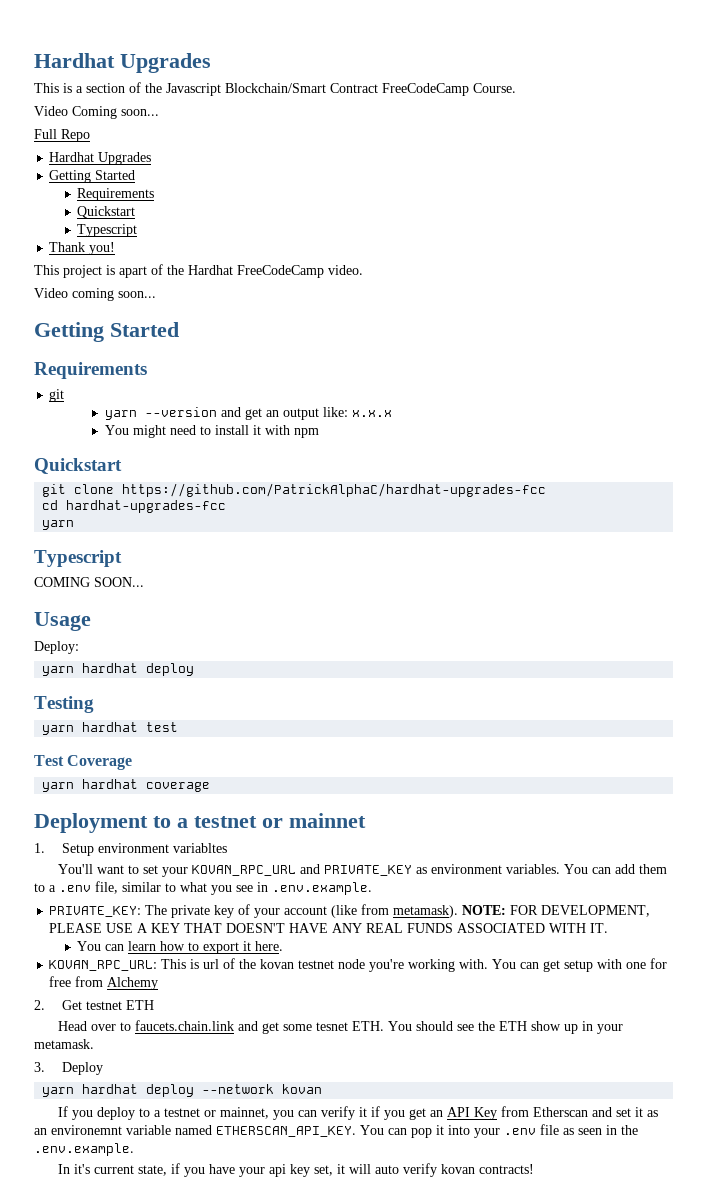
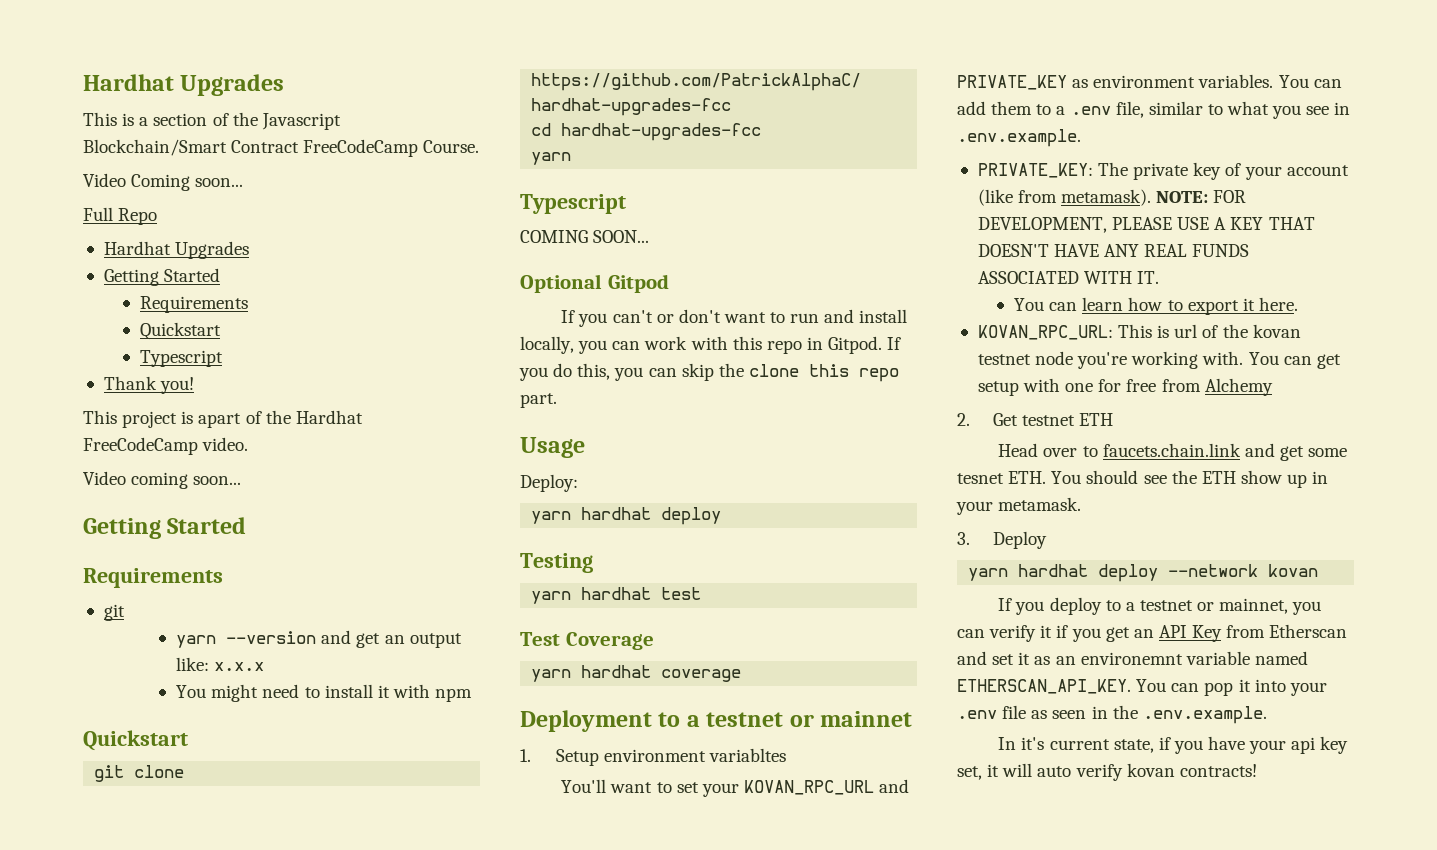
(144, 582) none -> [520,274,669,293] [561,309,908,327] [520,336,902,354] [519,363,899,382] [520,393,557,408] // Optional Gitpod // If you can't or don't want to run and install locally, you can work with this repo in Gitpod. If you do this, you can skip the clone this repo part.

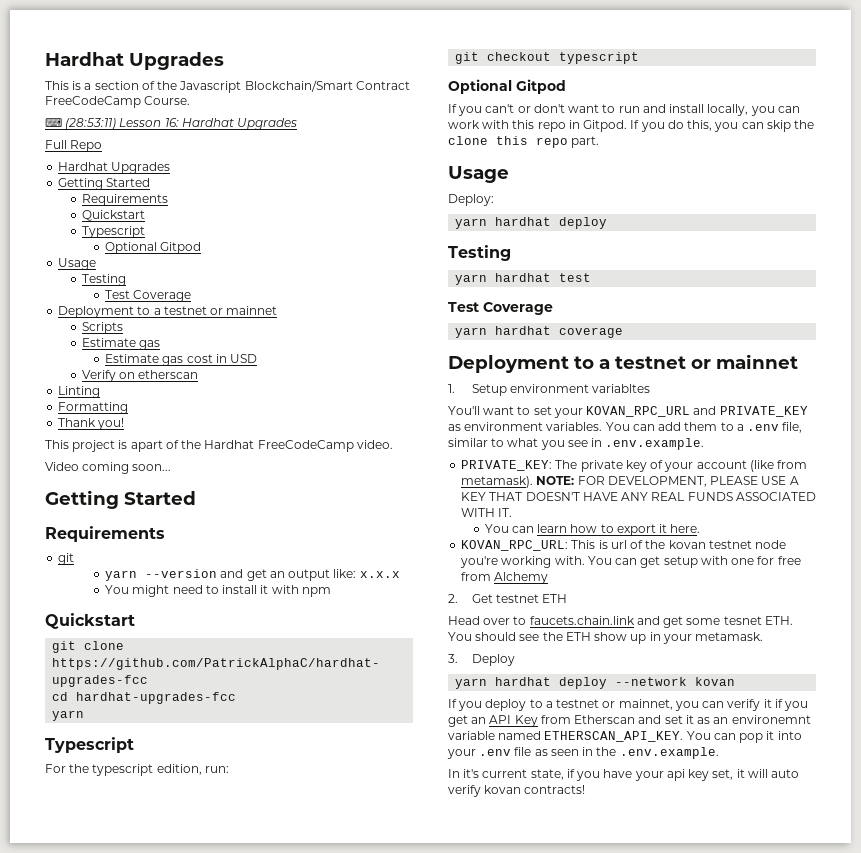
[83,173,244,191] Video Coming soon... -> [45,118,298,130] ⌨ (28:53:11) Lesson 16: Hardhat Upgrades
(224, 358) none -> [105,242,202,254] [58,258,97,270] [81,274,126,286] [105,290,192,302] [58,306,278,318] [81,322,123,334] [81,338,160,350] [105,354,258,366] [81,370,199,382] [58,386,101,398] [58,402,129,414] // Optional Gitpod // Usage // Testing // Test Coverage // Deployment to a testnet or mainnet // Scripts // Estimate gas // Estimate gas cost in USD // Verify on etherscan // Linting // Formatting
[520,230,650,243] COMING SOON... -> [45,764,229,776] [455,52,640,64] For the typescript edition, run: // git checkout typescript

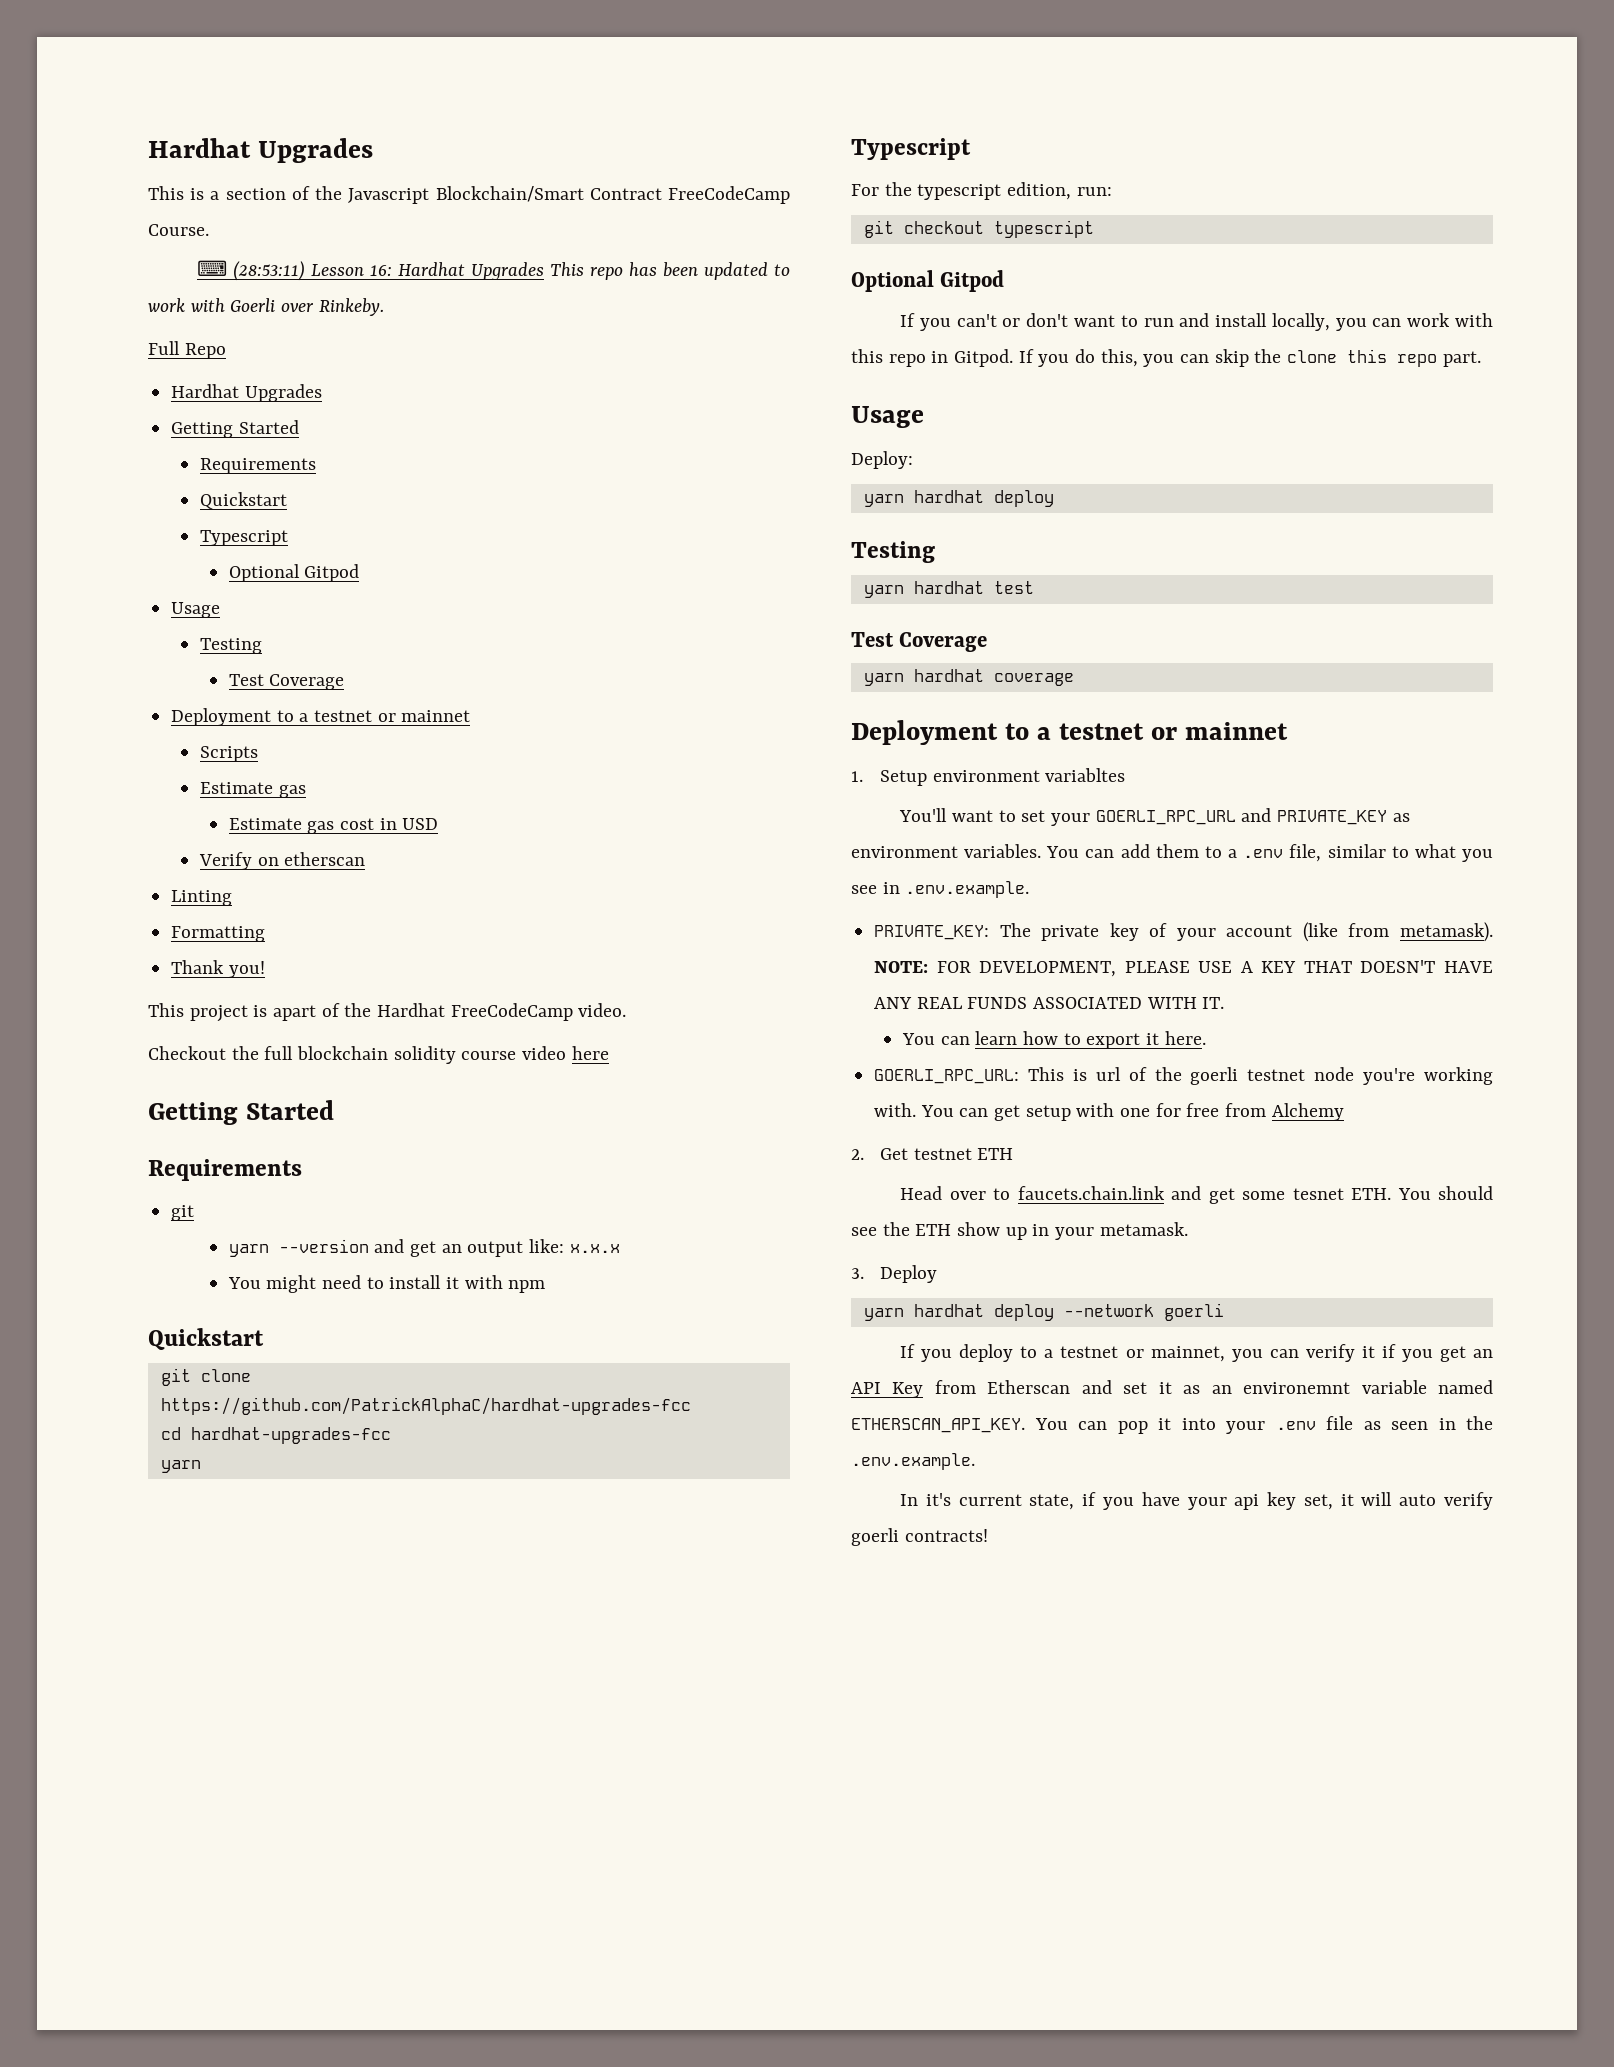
(298, 124) none -> [550,262,790,280] [148,298,384,316] This repo has been updated to work with Goerli over Rinkeby.
[45,462,172,474] Video coming soon... -> [148,1046,609,1064] Checkout the full blockchain solidity course video here
[586,406,691,417] KOVAN_RPC_URL -> [1095,810,1236,825] GOERLI_RPC_URL
[461,540,569,551] KOVAN_RPC_URL: -> [874,1069,1020,1084] GOERLI_RPC_URL:
[668,540,706,549] kovan -> [1190,1067,1239,1085] goerli
[695,677,736,686] kovan -> [1163,1303,1224,1321] goerli
[484,785,522,794] kovan -> [851,1528,899,1546] goerli

